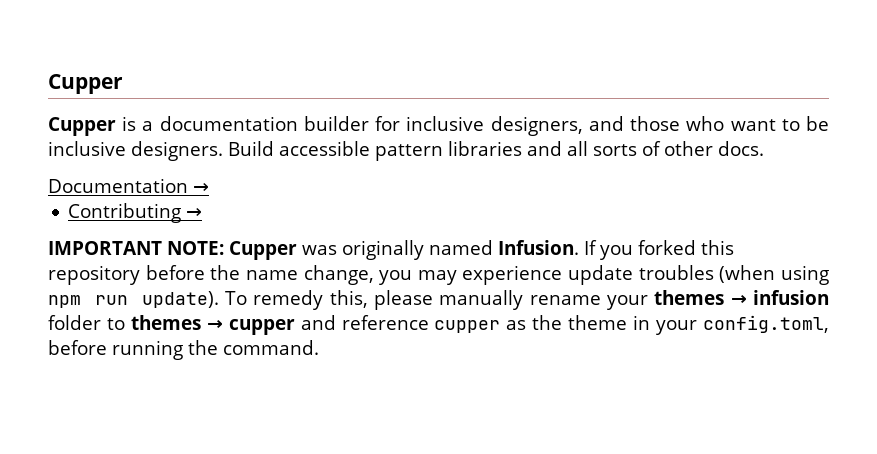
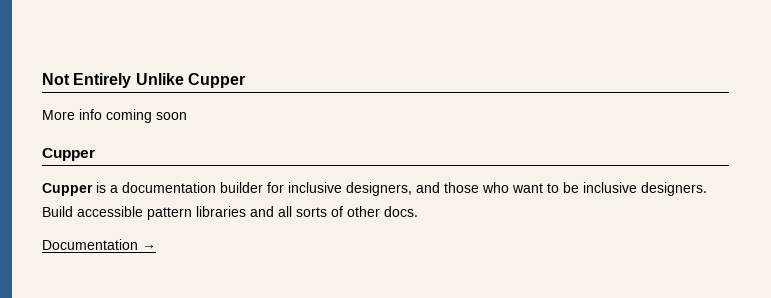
(48, 84) none -> [42,73,245,88] [42,109,187,123] Not Entirely Unlike Cupper // More info coming soon //
[68,203,203,223] [48,240,734,260] [48,265,829,285] [48,290,830,310] [48,315,829,335] [48,340,319,360] // Contributing → // IMPORTANT NOTE: Cupper was originally named Infusion. If you forked this repository before the name change, you may experience update troubles (when using npm run update). To remedy this, please manually rename your themes → infusion folder to themes → cupper and reference cupper as the theme in your config.toml, before running the command. -> (156, 247) none

